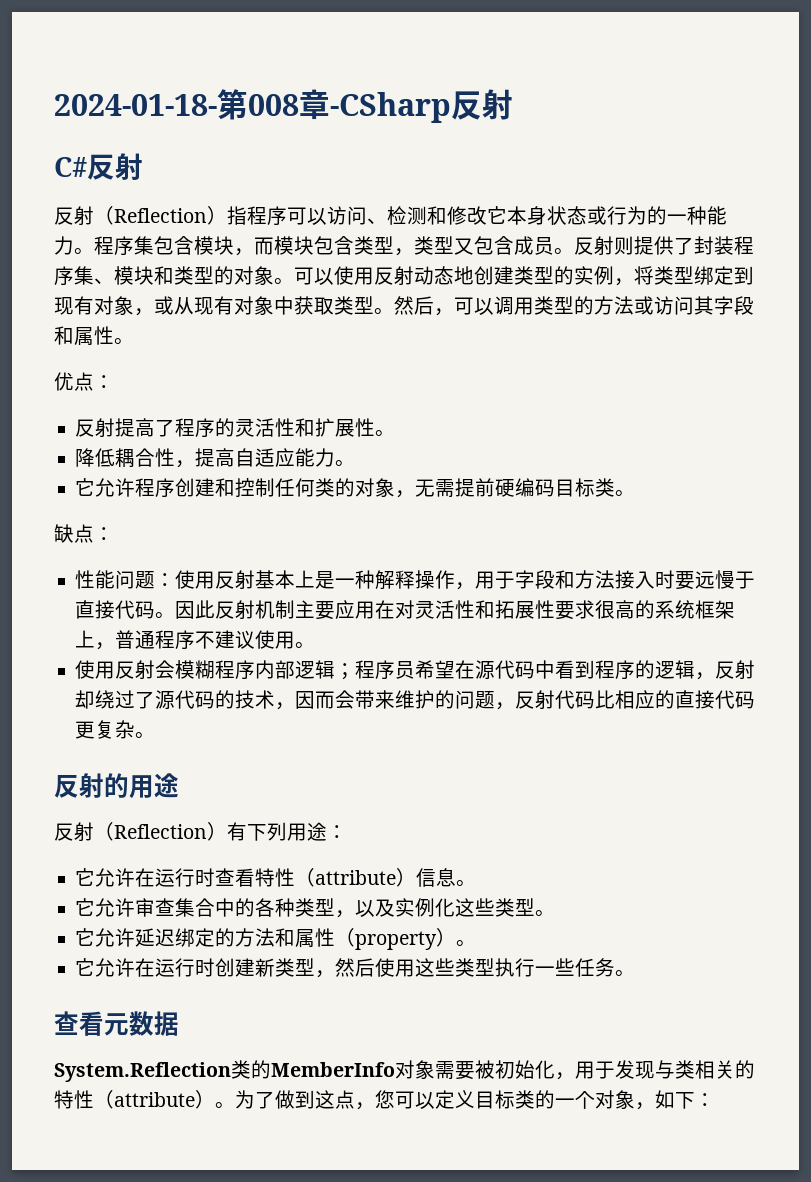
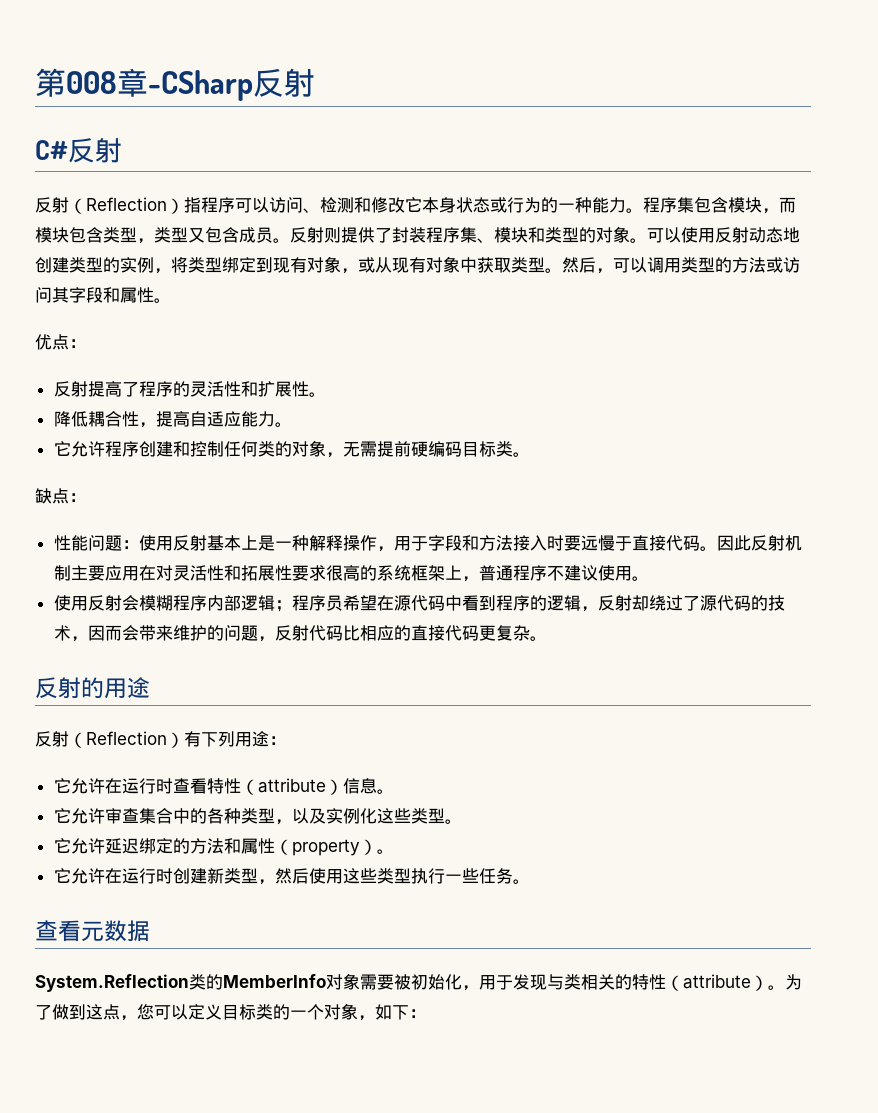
[54,94,217,116] 2024-01-18- -> (35, 82) none

